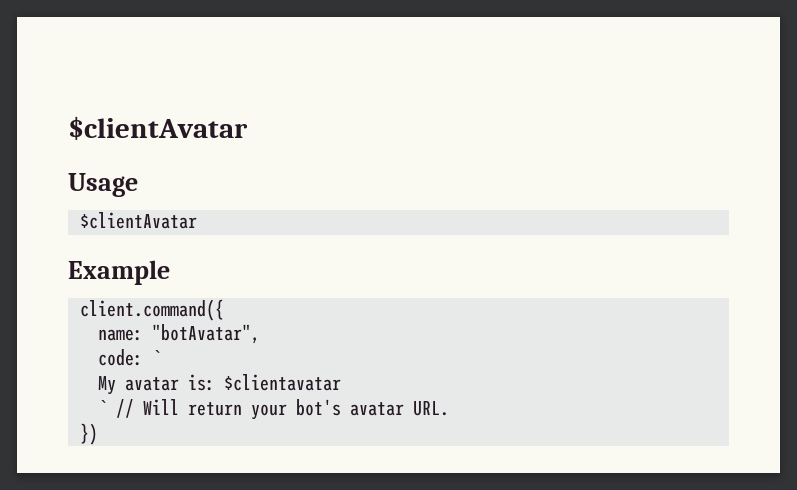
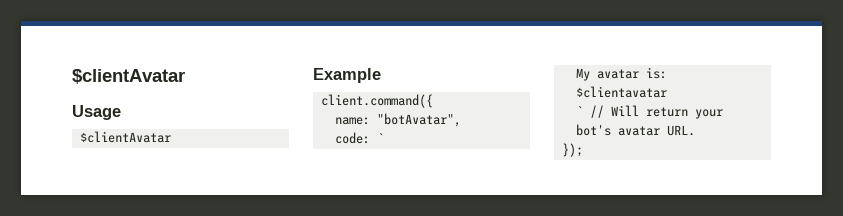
[80,423,99,445] }) -> [561,143,583,157] });

